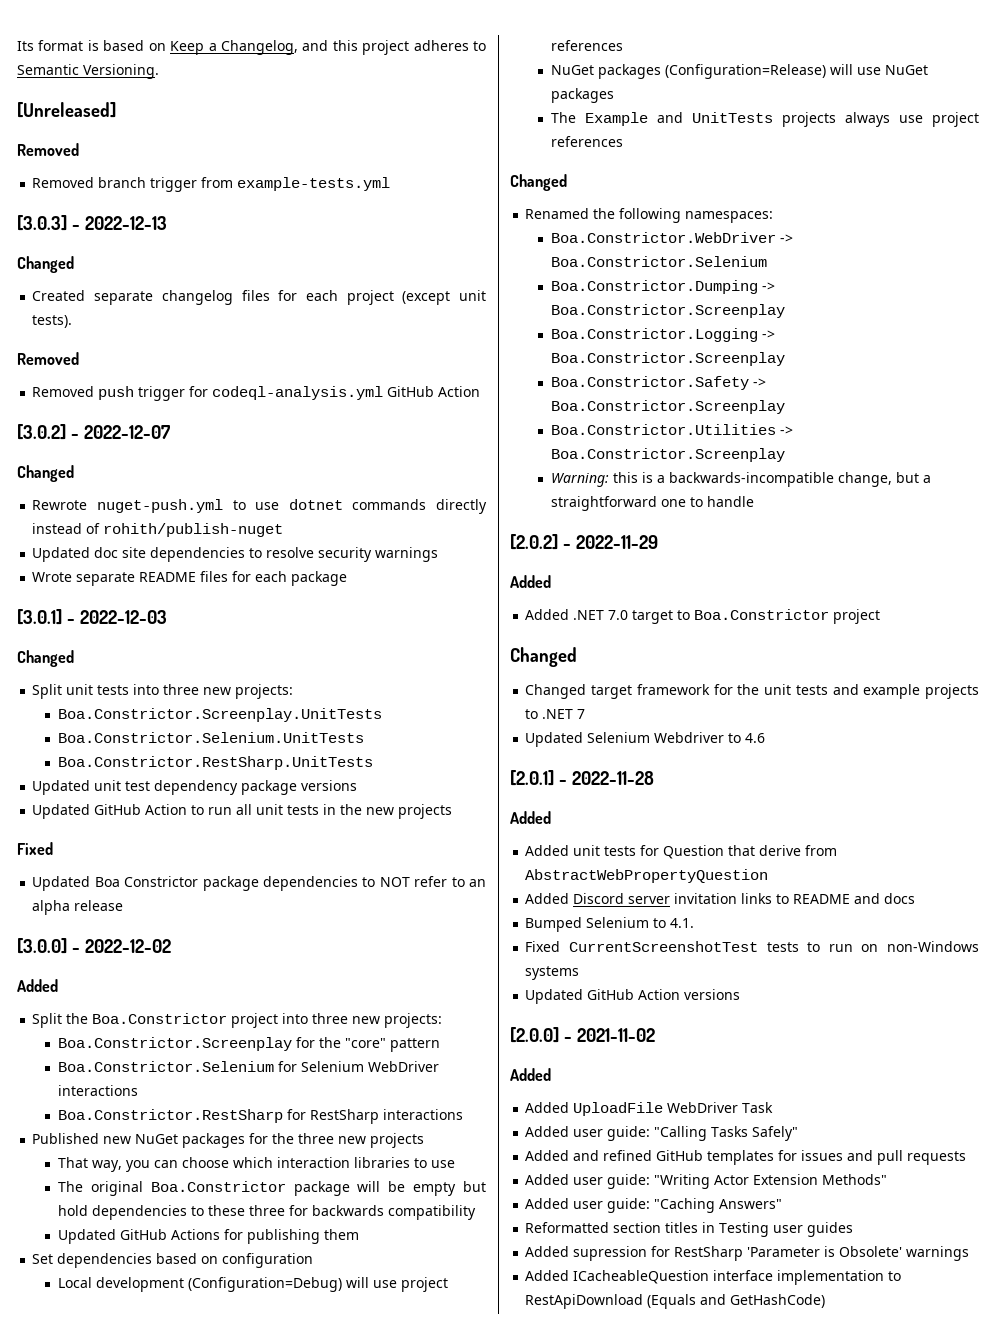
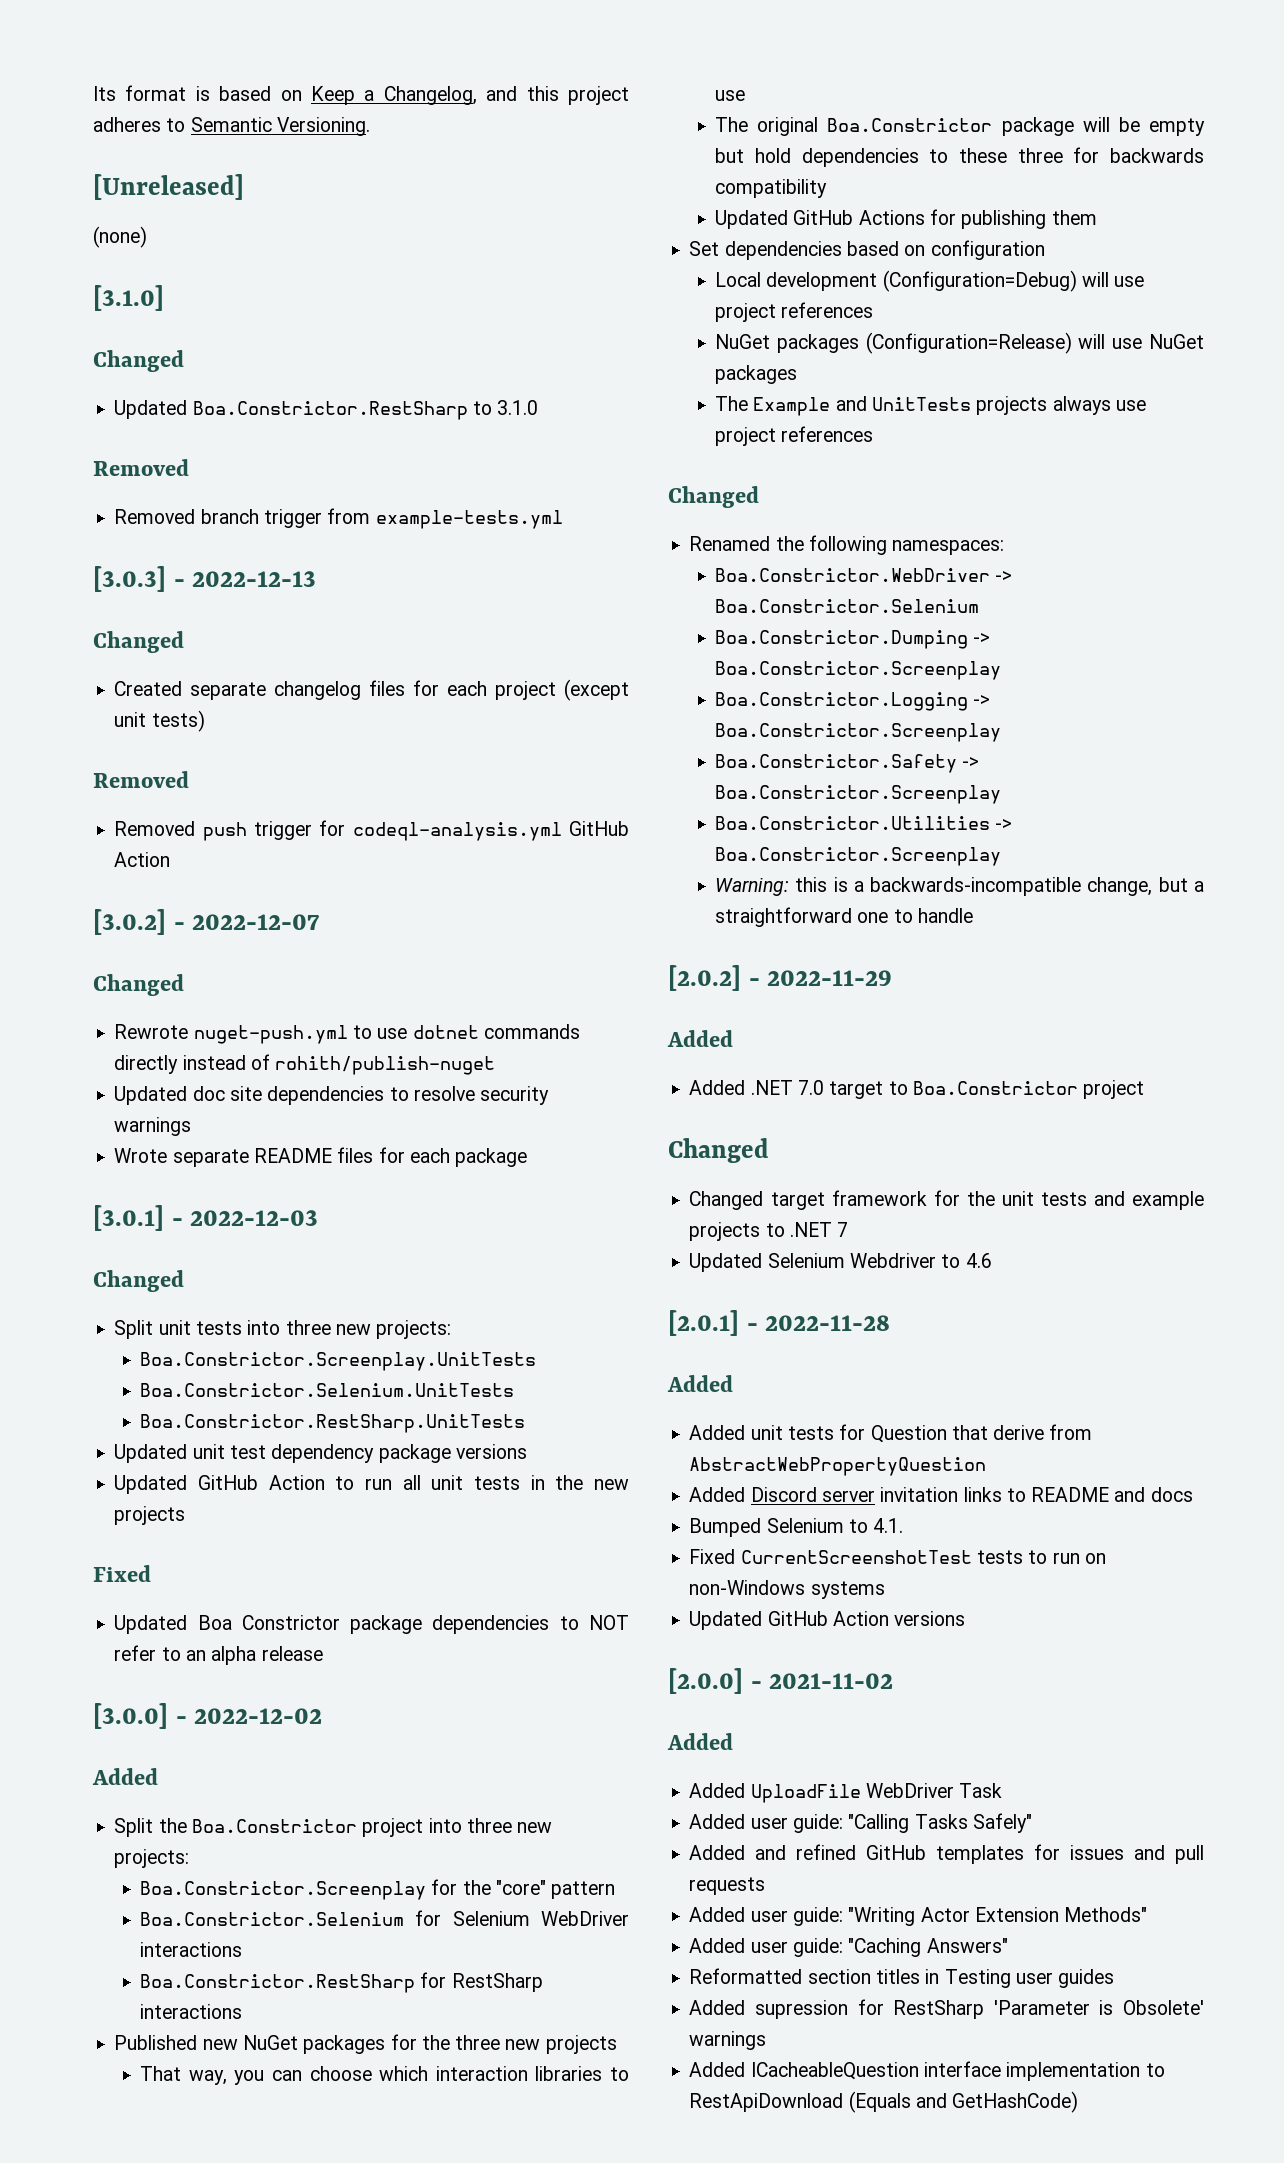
(116, 110) none -> [93,226,147,248] [93,285,164,311] [93,350,184,372] [114,400,539,420] // (none) // [3.1.0] // Changed // Updated Boa.Constrictor.RestSharp to 3.1.0
[32,315,73,328] tests). -> [151,710,205,732] tests)

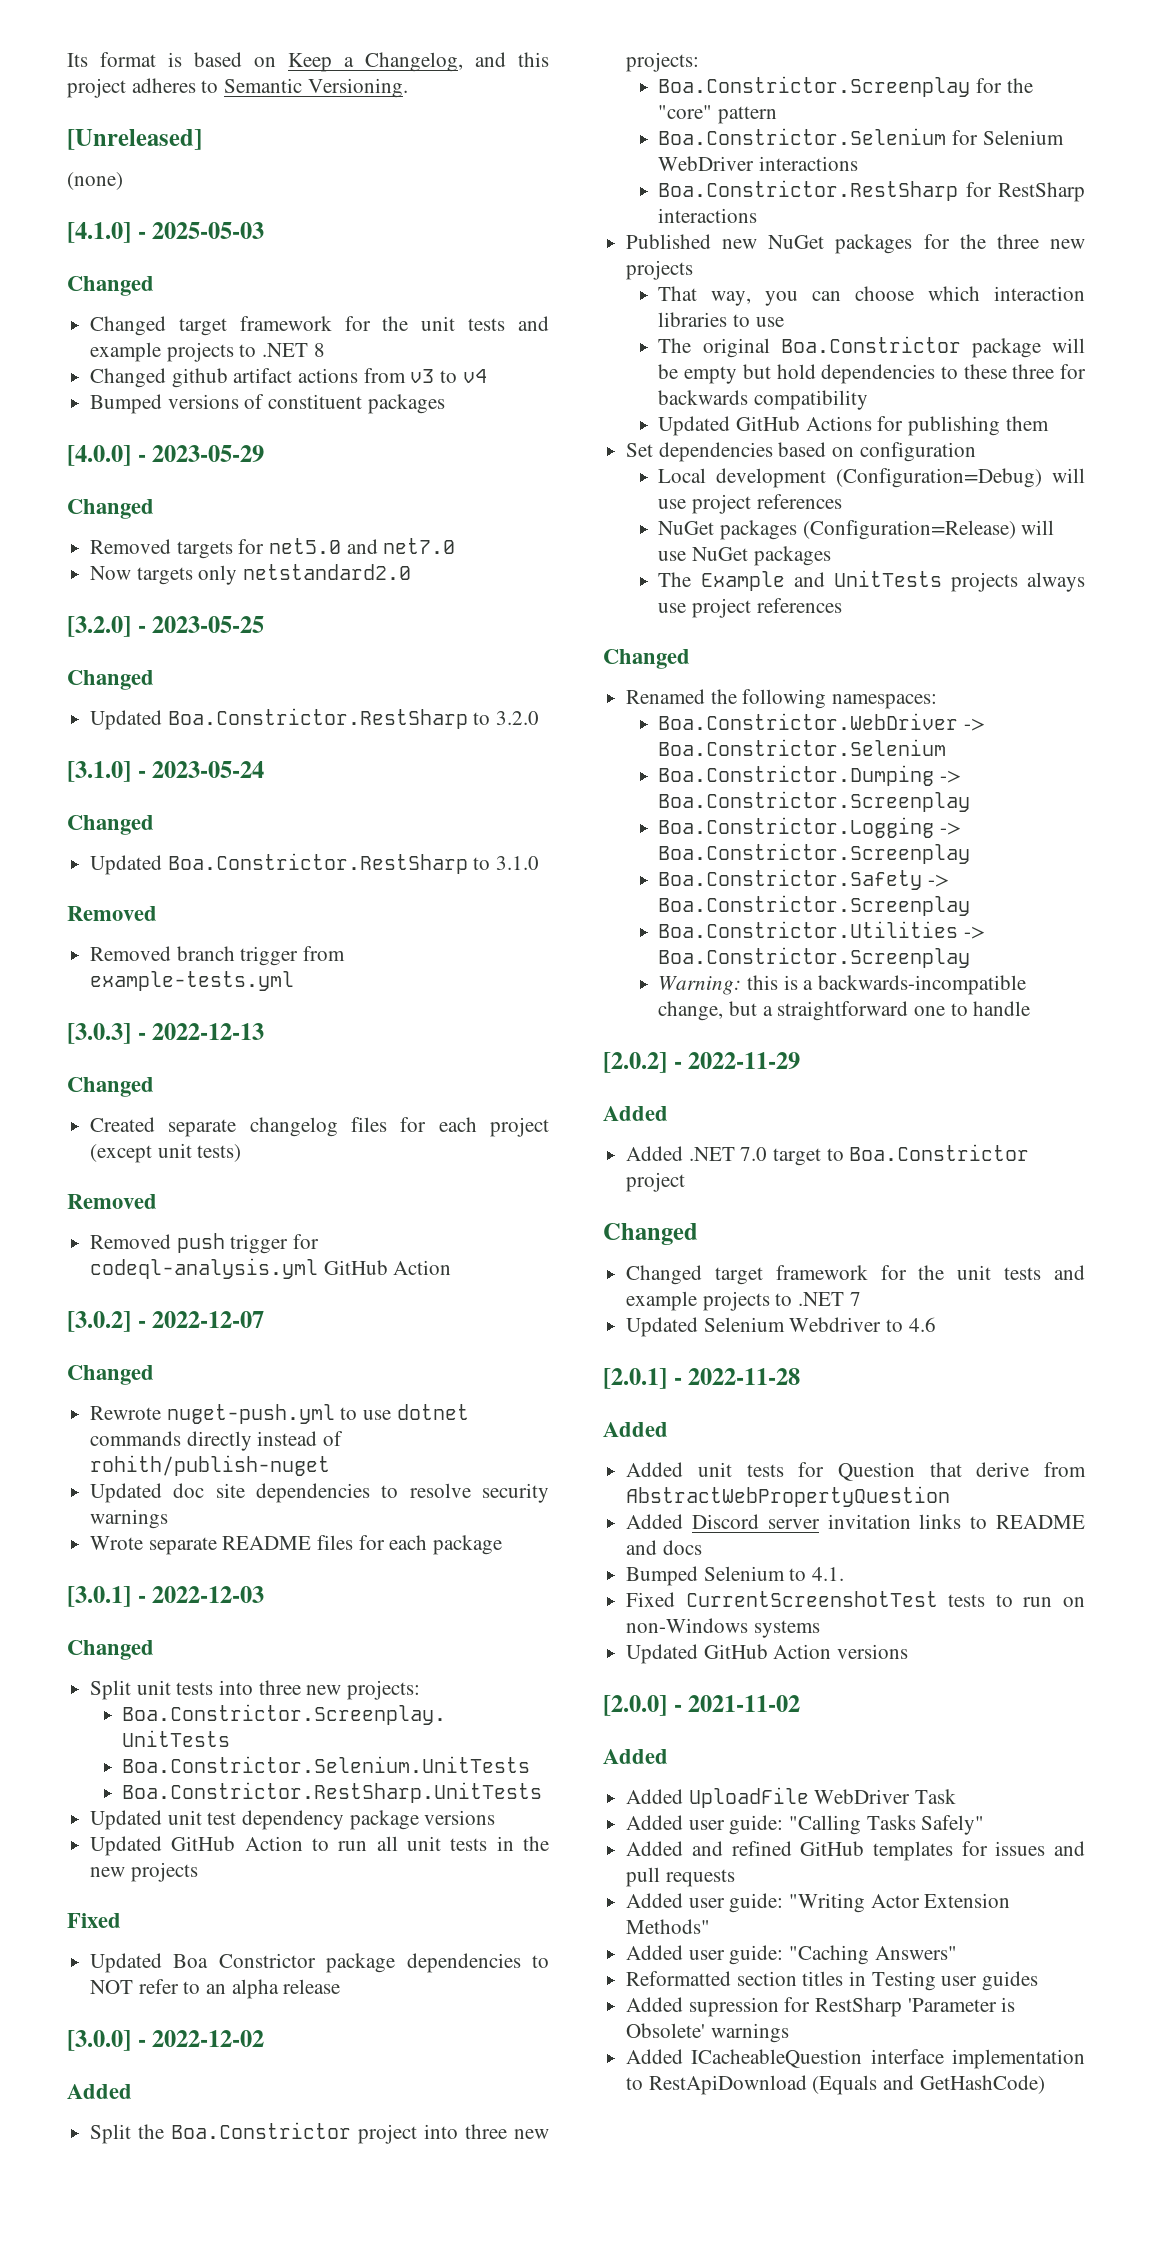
(147, 237) none -> [67,222,265,243] [67,276,154,296] [90,316,549,336] [90,342,325,362] [90,368,487,388] [90,394,445,414] [67,445,265,466] [67,499,154,519] [90,538,456,559] [90,564,412,585] [67,616,265,637] [67,670,154,690] [90,708,540,730] // [4.1.0] - 2025-05-03 // Changed // Changed target framework for the unit tests and example projects to .NET 8 // Changed github artifact actions from v3 to v4 // Bumped versions of constituent packages // [4.0.0] - 2023-05-29 // Changed // Removed targets for net5.0 and net7.0 // Now targets only netstandard2.0 // [3.2.0] - 2023-05-25 // Changed // Updated Boa.Constrictor.RestSharp to 3.2.0
(164, 298) none -> [137,761,265,778] - 2023-05-24

